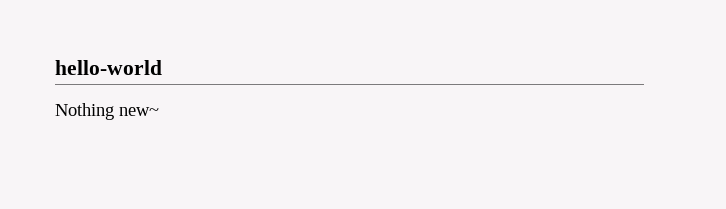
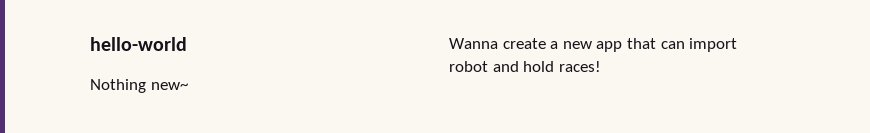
(159, 111) none -> [449,38,738,52] [449,61,601,72] // Wanna create a new app that can import robot and hold races!

